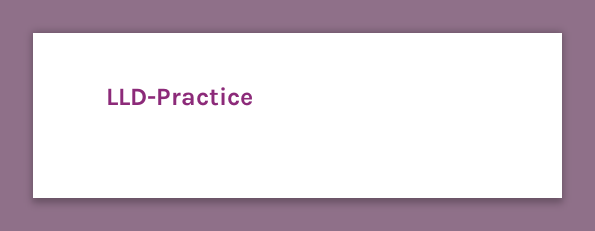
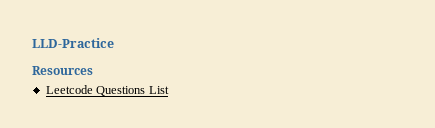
(253, 96) none -> [32,66,93,75] [45,85,169,96] // Resources // Leetcode Questions List

